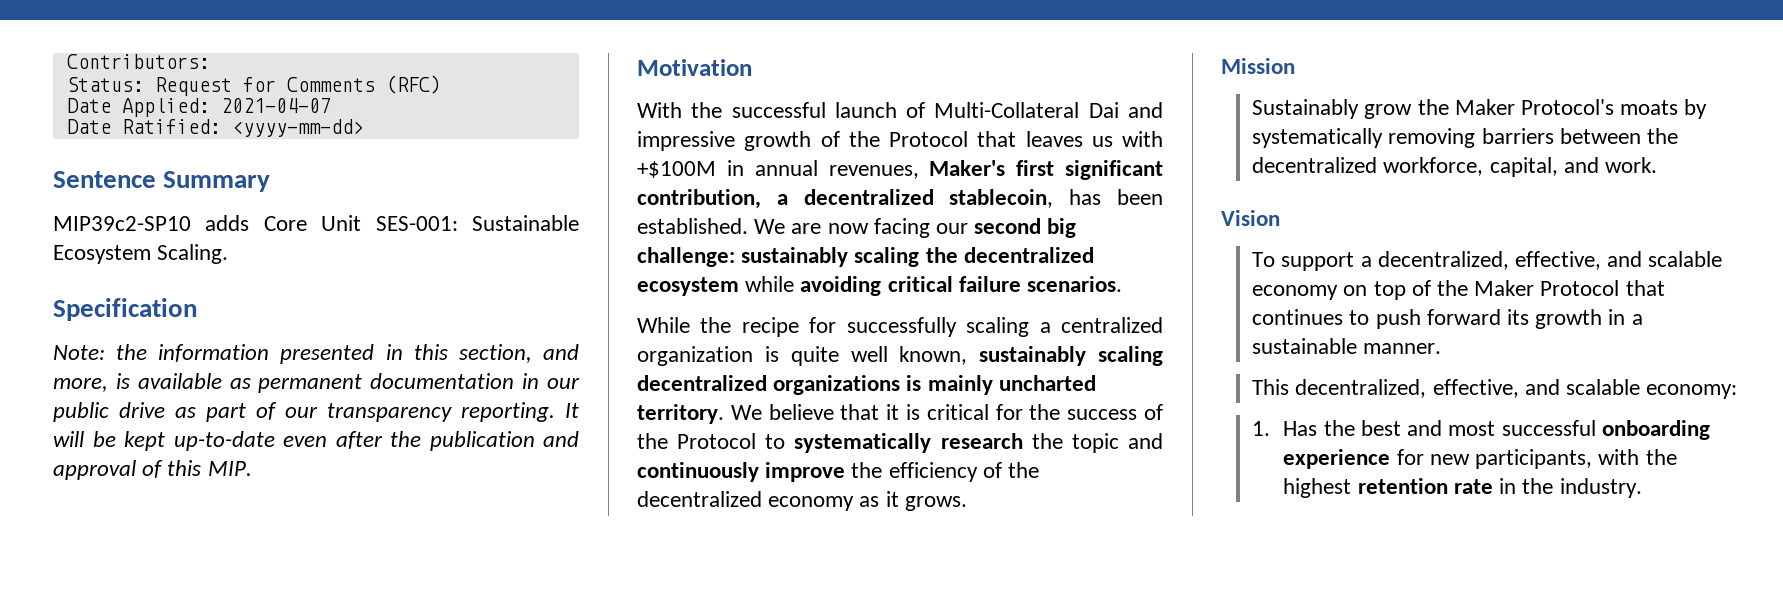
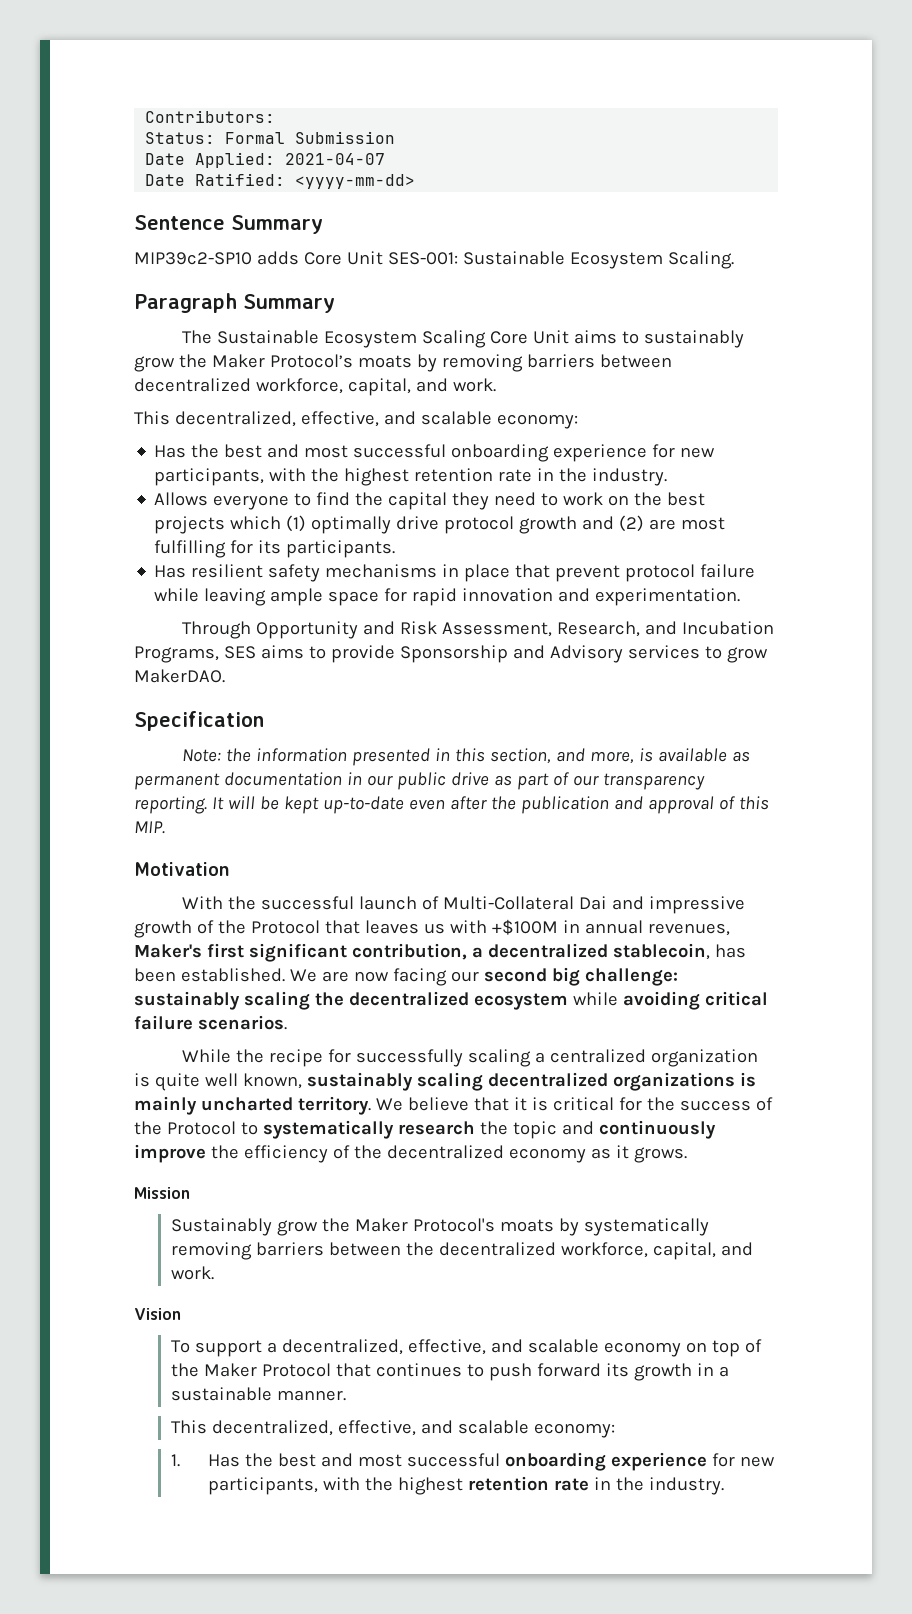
[154,75,441,96] Request for Comments (RFC) -> [225,131,396,144] Formal Submission
(229, 254) none -> [134,293,335,313] [182,330,745,348] [134,354,672,372] [134,378,496,396] [134,411,578,429] [154,444,716,462] [154,468,668,486] [154,492,706,510] [154,515,726,534] [154,540,396,558] [154,564,756,582] [154,588,741,606] [182,621,775,639] [134,645,768,663] [134,669,225,683] // Paragraph Summary // The Sustainable Ecosystem Scaling Core Unit aims to sustainably grow the Maker Protocol’s moats by removing barriers between decentralized workforce, capital, and work. // This decentralized, effective, and scalable economy: // Has the best and most successful onboarding experience for new participants, with the highest retention rate in the industry. // Allows everyone to find the capital they need to work on the best projects which (1) optimally drive protocol growth and (2) are most fulfilling for its participants. // Has resilient safety mechanisms in place that prevent protocol failure while leaving ample space for rapid innovation and experimentation. // Through Opportunity and Risk Assessment, Research, and Incubation Programs, SES aims to provide Sponsorship and Advisory services to grow MakerDAO.

